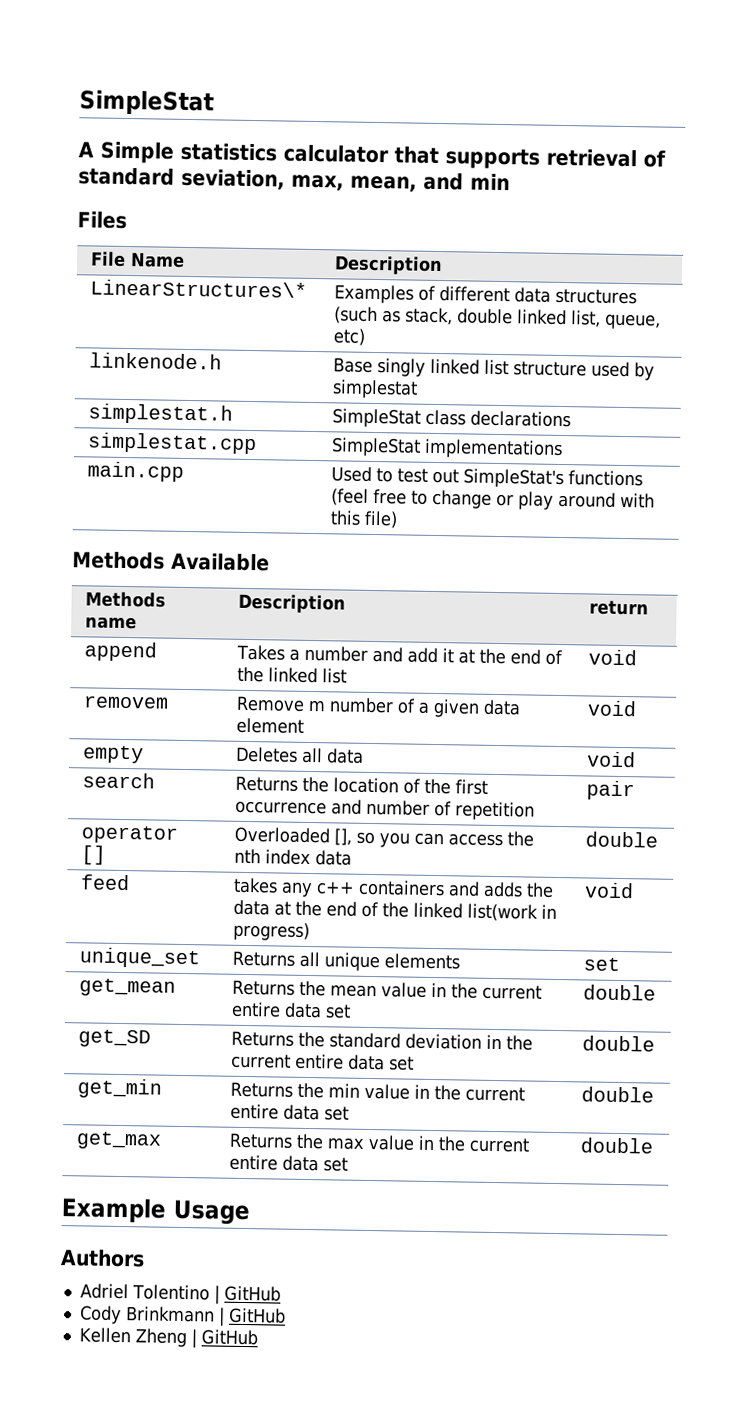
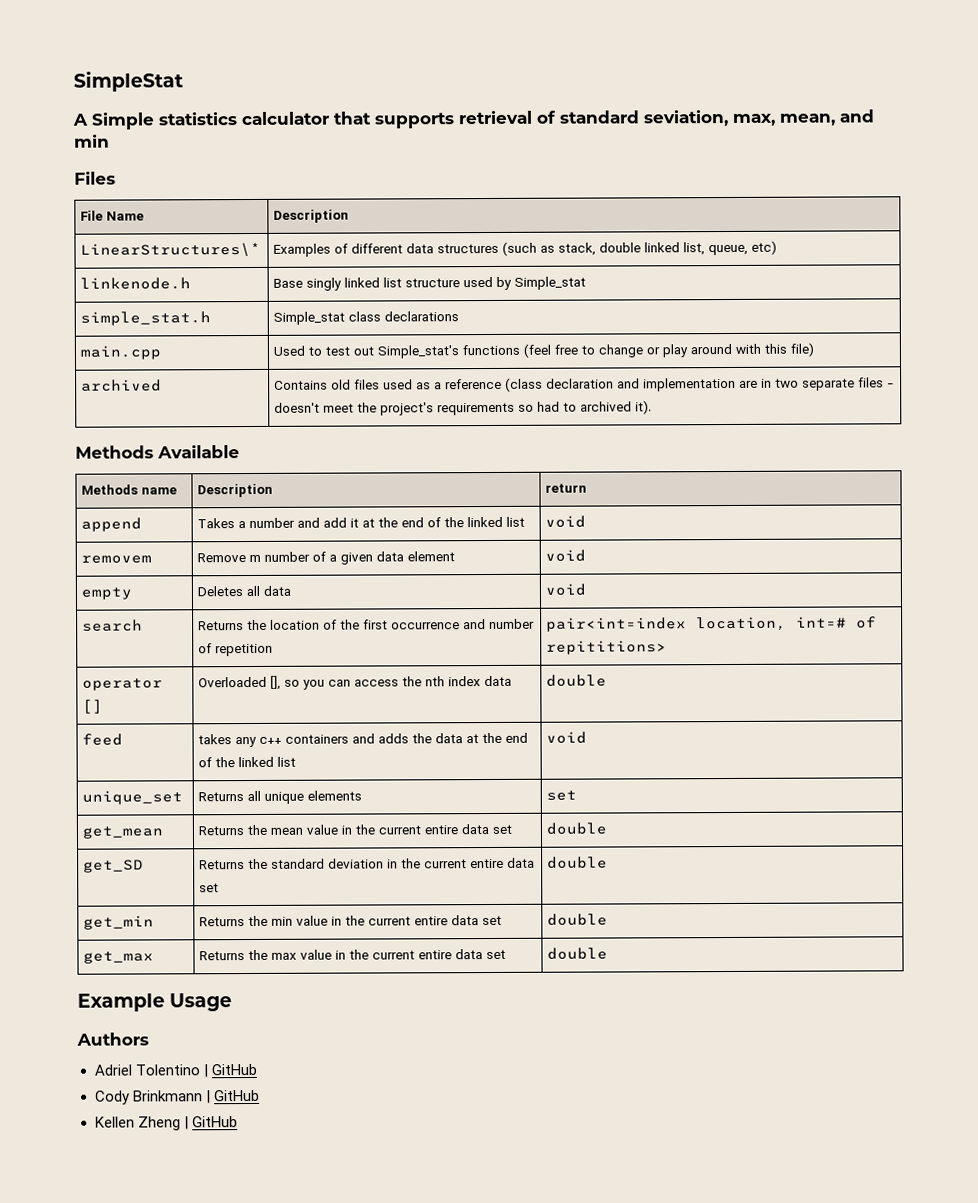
[331,379,418,399] [87,403,233,425] [331,408,421,428] simplestat // simplestat.h | SimpleStat -> [514,276,587,290] [80,311,212,326] [273,311,346,325] Simple_stat // simple_stat.h | Simple_stat
[86,432,257,455] [330,437,563,460] // simplestat.cpp | SimpleStat implementations -> (460, 316) none
[462,468,564,489] SimpleStat's -> [377,345,460,359] Simple_stat's
(398, 519) none -> [81,379,163,392] [274,377,895,392] [274,400,653,416] // archived | Contains old files used as a reference (class declaration and implementation are in two separate files - doesn't meet the project's requirements so had to archived it).
[585,780,635,801] pair -> [546,616,878,632] [546,640,668,655] pair<int=index location, int=# of repititions>
[466,903,557,922] [232,921,310,942] list(work in progress) -> [277,756,297,767] list

